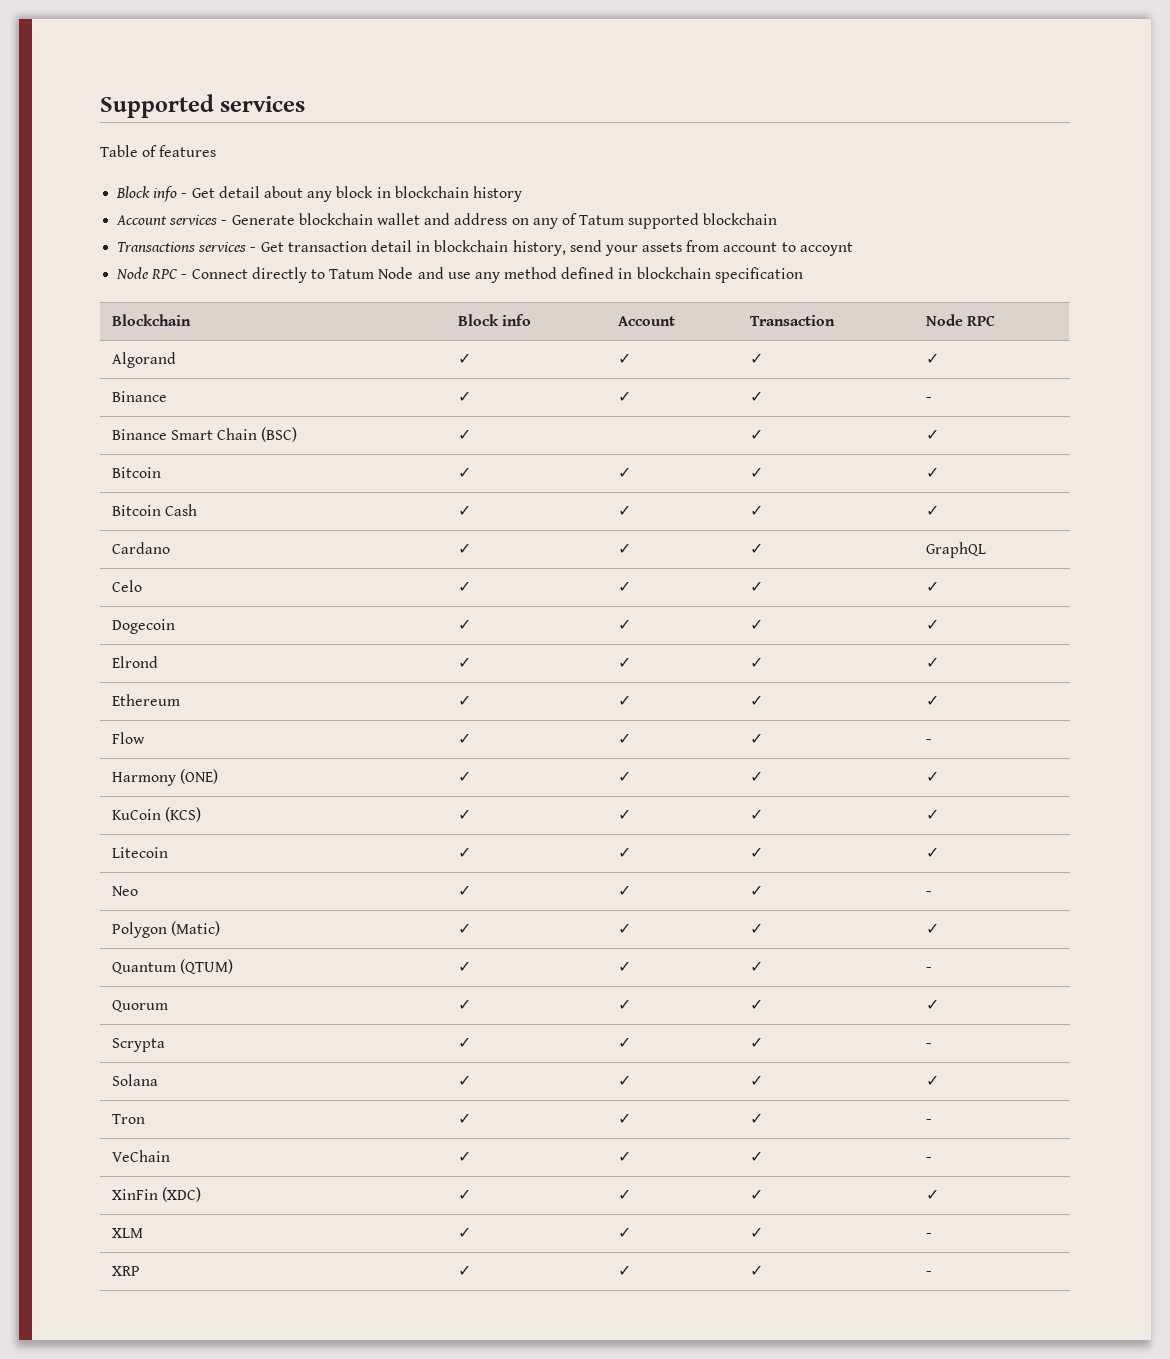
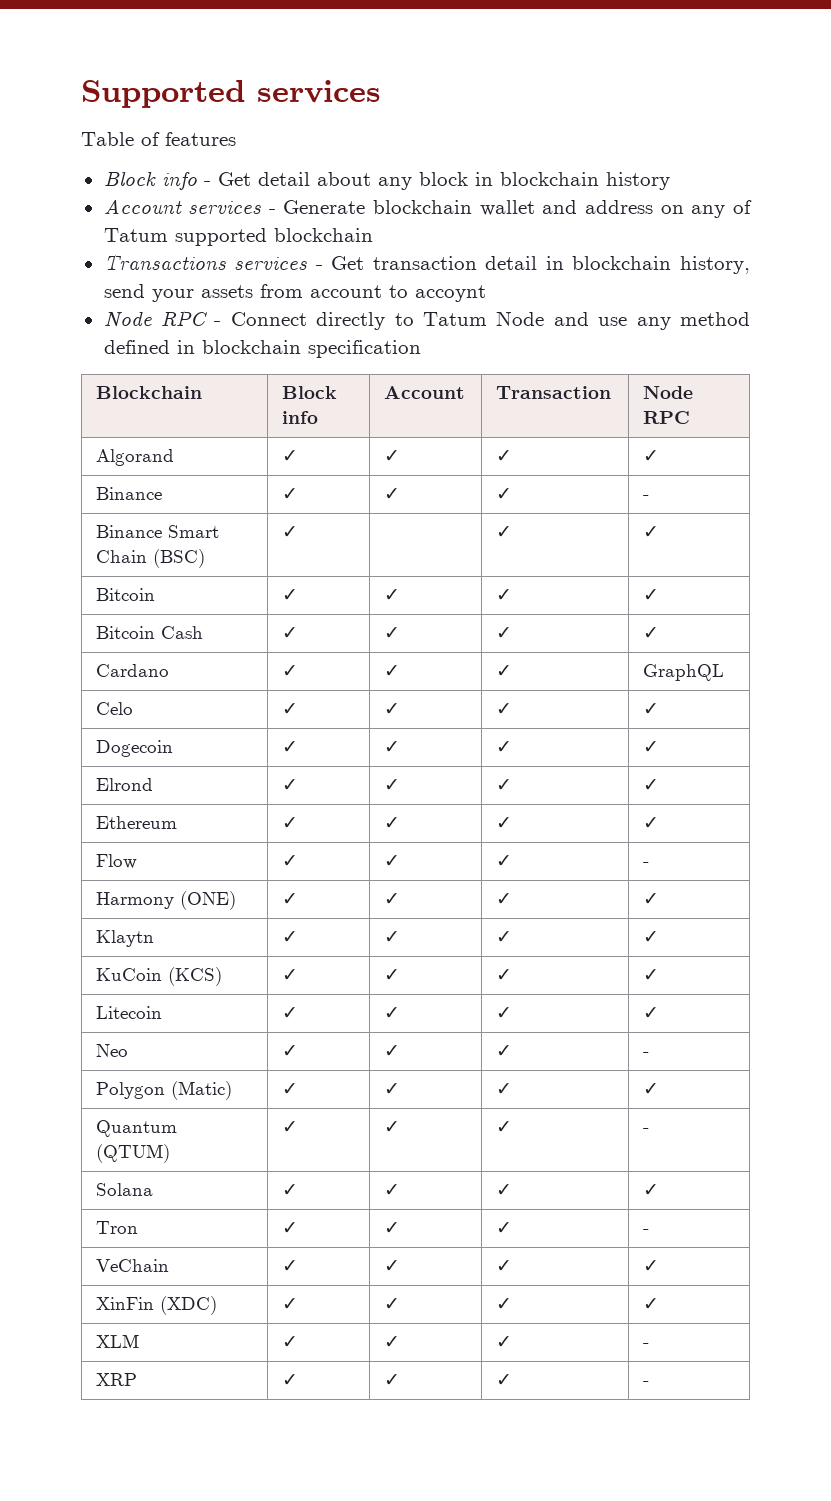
(939, 776) none -> [96,930,155,947] [282,931,299,943] [384,931,401,943] [496,931,513,943] [643,931,660,943] // Klaytn | ✓ | ✓ | ✓ | ✓
[111,1000,168,1012] [457,999,471,1010] [617,999,631,1010] [749,999,763,1010] [925,999,939,1010] [111,1038,165,1052] [457,1037,471,1048] [617,1037,631,1048] [749,1037,763,1048] [925,1043,932,1048] // Quorum | ✓ | ✓ | ✓ | ✓ // Scrypta | ✓ | ✓ | ✓ | - -> (650, 1130) none
[925,1157,932,1162] - -> [643,1260,660,1272] ✓

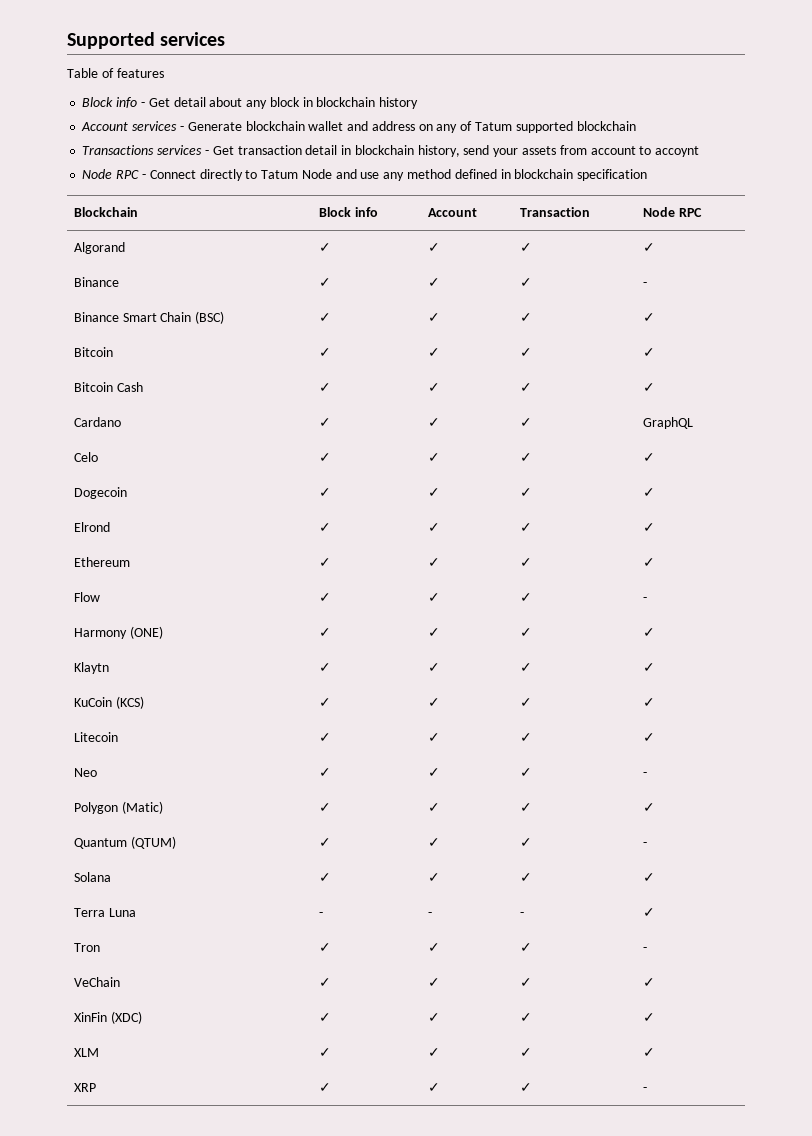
(299, 532) none -> [427,313,440,322] ✓
(660, 1190) none -> [73,908,136,917] [318,912,323,917] [427,912,432,917] [519,912,524,917] [642,908,655,917] // Terra Luna | - | - | - | ✓
[643,1343,650,1348] - -> [642,1048,655,1057] ✓

